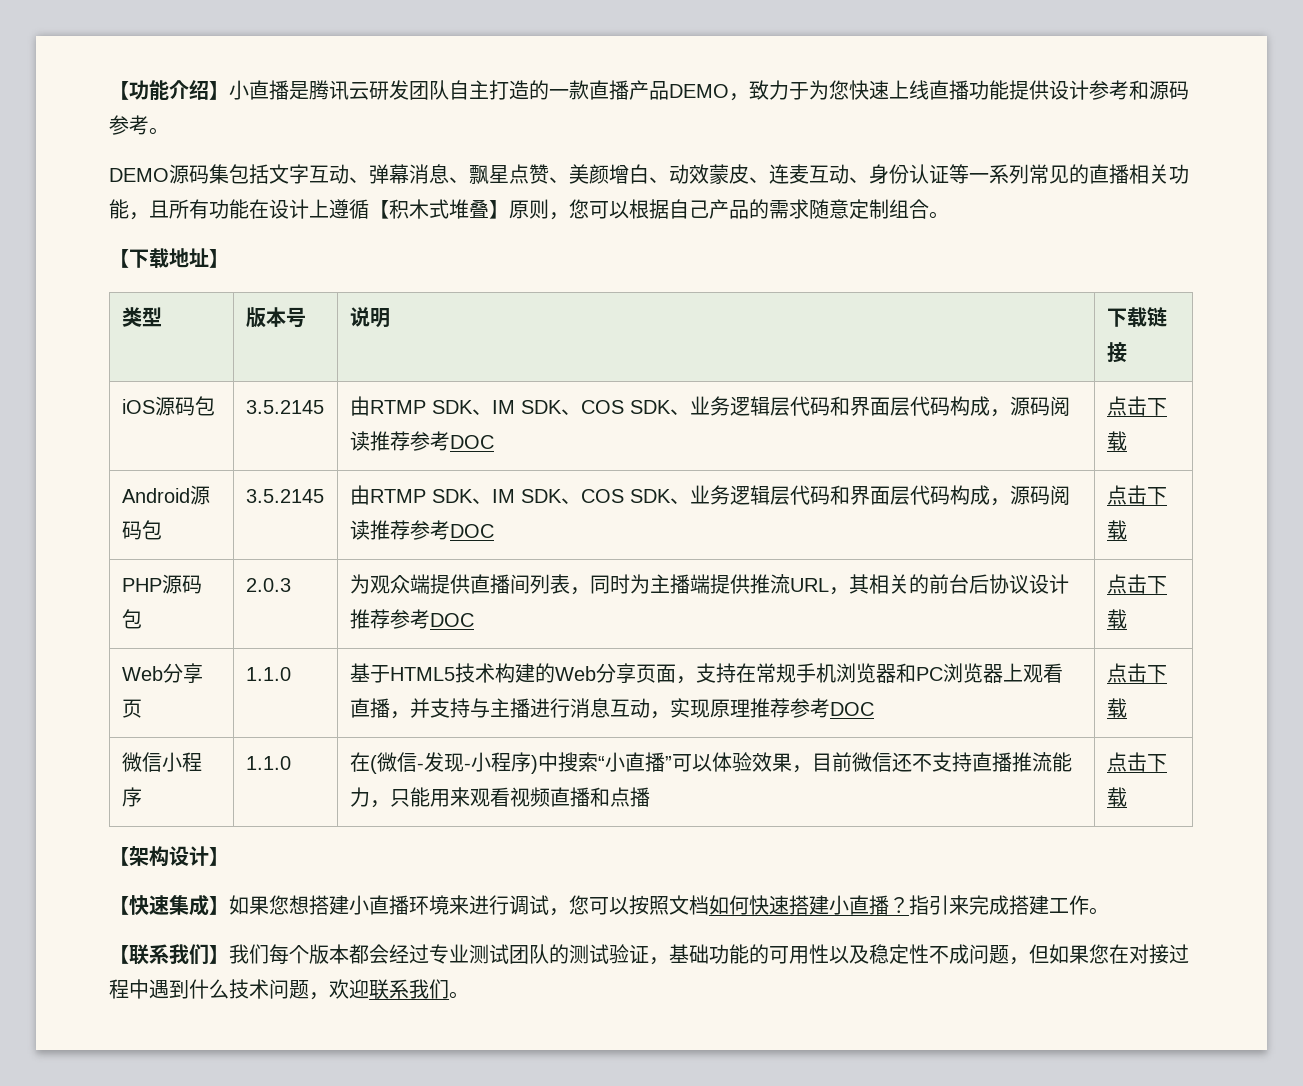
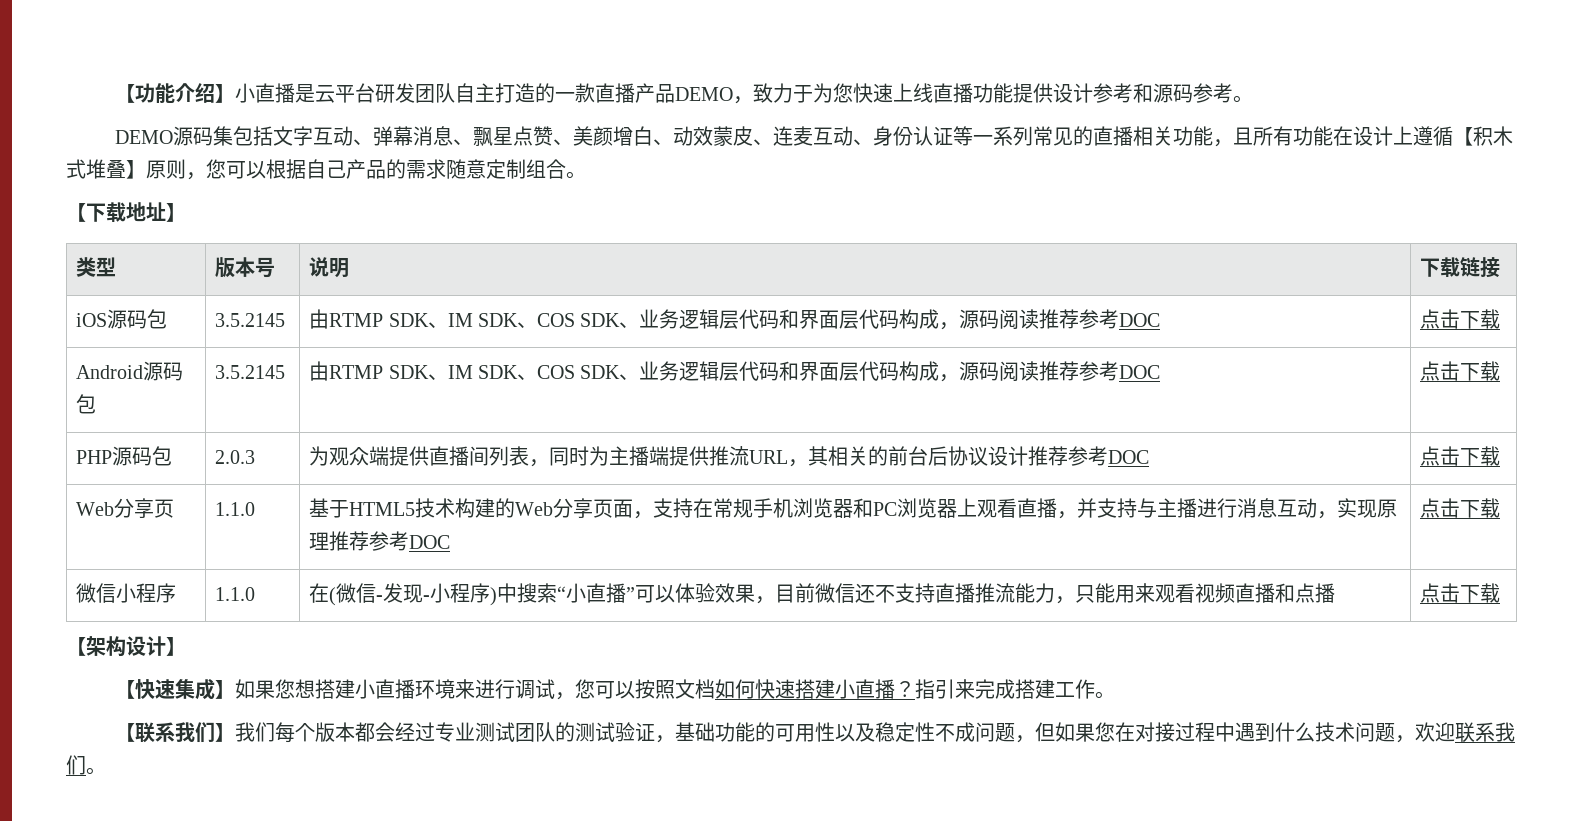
[309,80,369,100] 腾讯云 -> [315,83,376,103] 云平台

